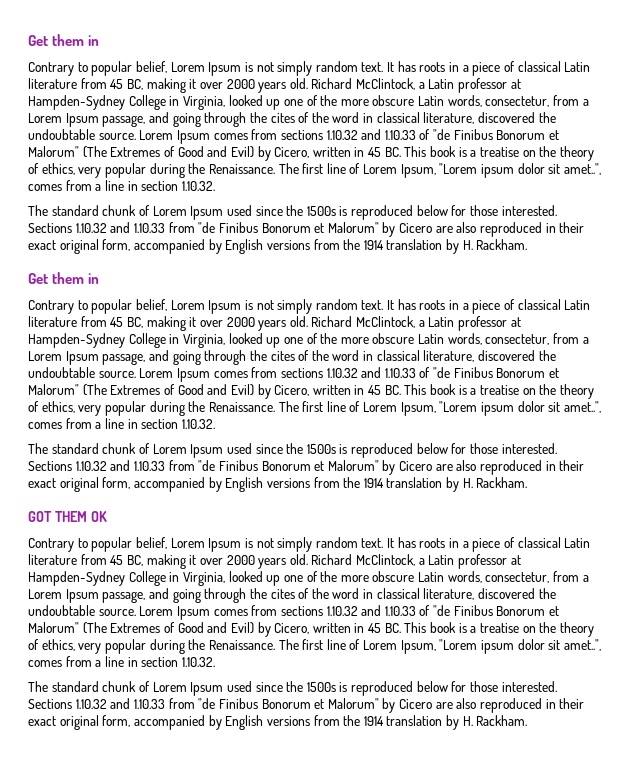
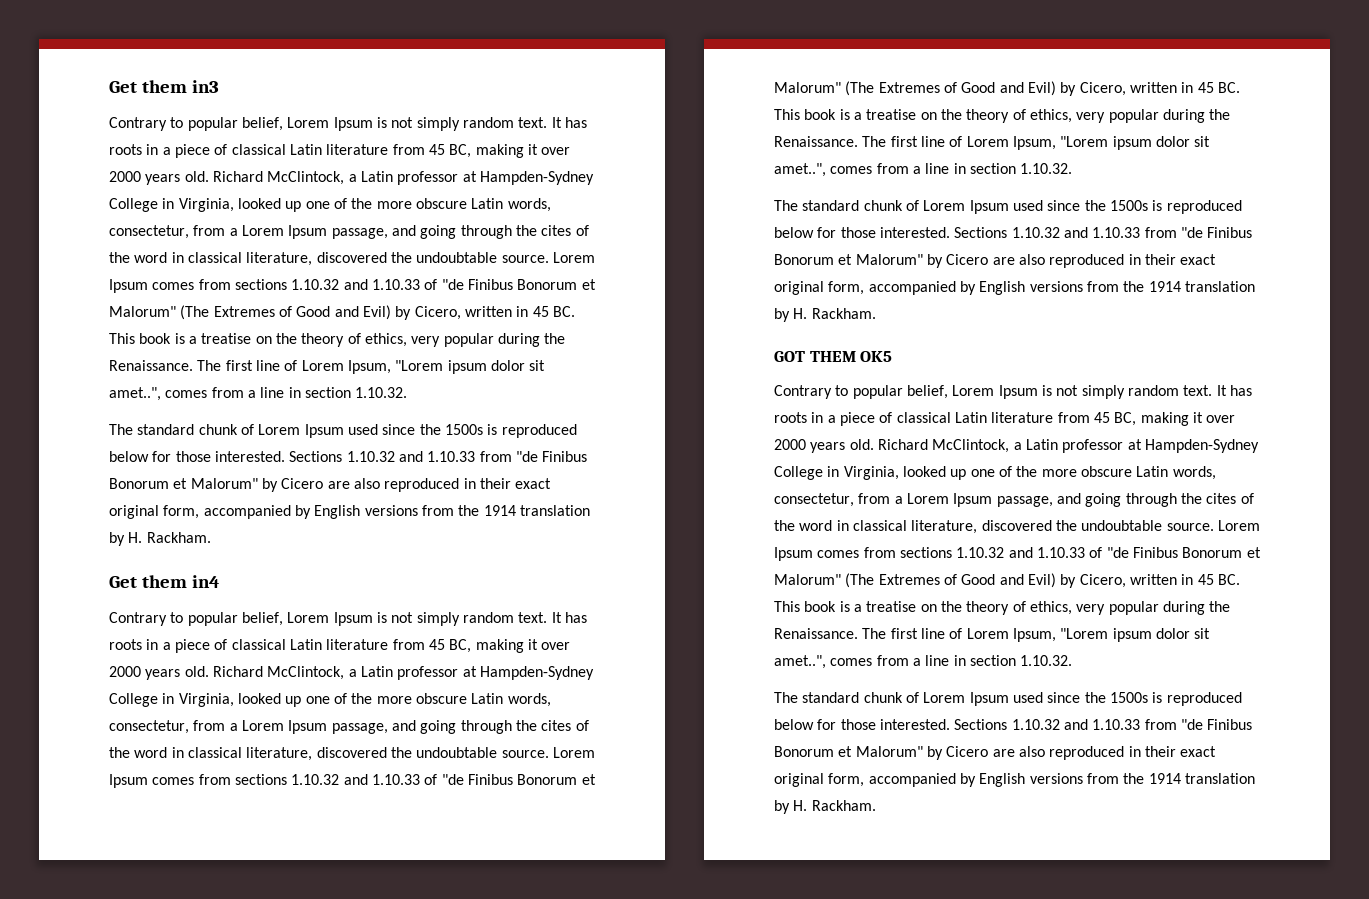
[28,34,100,46] Get them in -> [109,80,220,93] Get them in3
[88,273,100,284] in -> [192,575,221,588] in4
[90,511,107,522] OK -> [860,351,893,362] OK5

